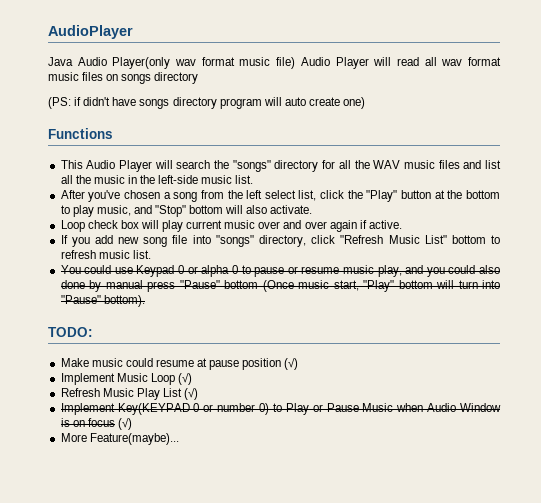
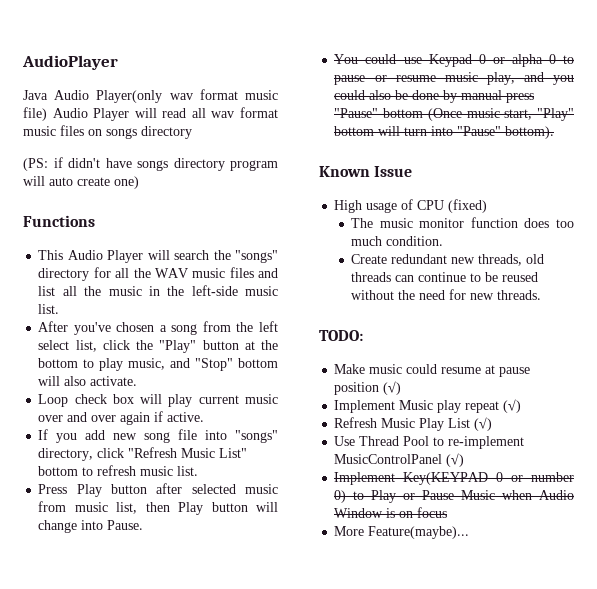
(151, 254) none -> [38,483,278,497] [38,501,278,515] [38,520,144,533] // Press Play button after selected music from music list, then Play button will change into Pause.
(501, 269) none -> [395,90,409,100] be
(145, 301) none -> [319,166,413,177] [334,199,488,213] [351,217,574,228] [351,236,444,246] [351,254,545,266] [351,272,539,282] [351,289,542,300] // Known Issue // High usage of CPU (fixed) // The music monitor function does too much condition. // Create redundant new threads, old threads can continue to be reused without the need for new threads.
[150,373,175,385] Loop -> [437,400,500,413] play repeat
(199, 394) none -> [334,436,525,449] [334,453,465,467] // Use Thread Pool to re-implement MusicControlPanel (√)
[117,418,132,430] (√) -> (448, 512) none

